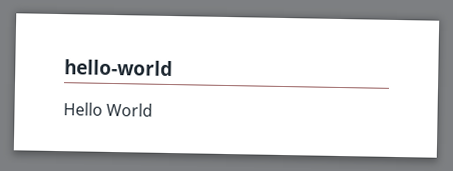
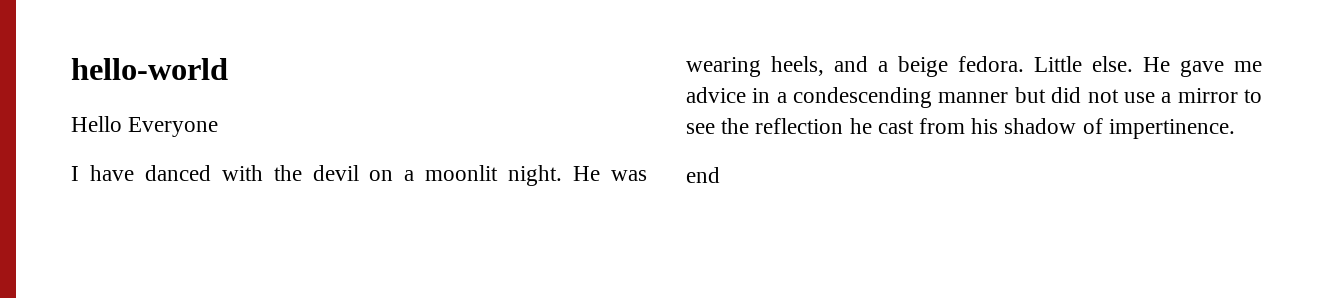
[106,102,154,117] World -> [128,117,219,137] [71,165,647,186] [686,56,1262,77] [686,87,1262,108] [686,118,1235,139] [686,167,720,183] Everyone // I have danced with the devil on a moonlit night. He was wearing heels, and a beige fedora. Little else. He gave me advice in a condescending manner but did not use a mirror to see the reflection he cast from his shadow of impertinence. // end

